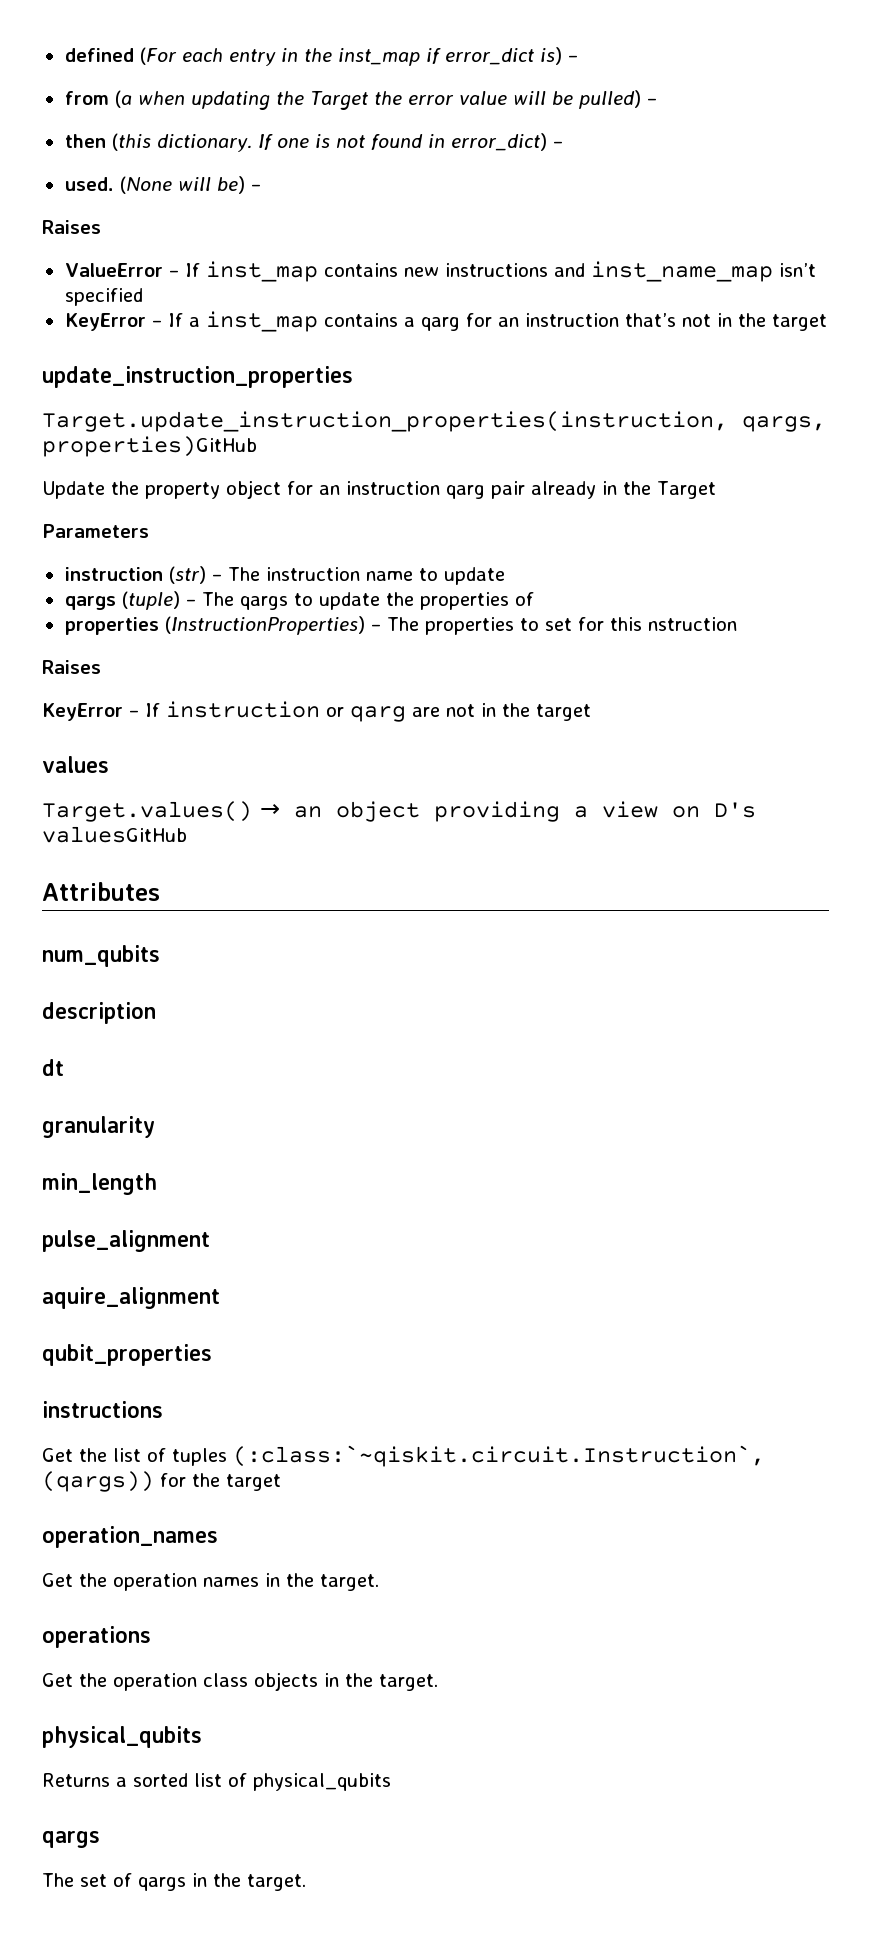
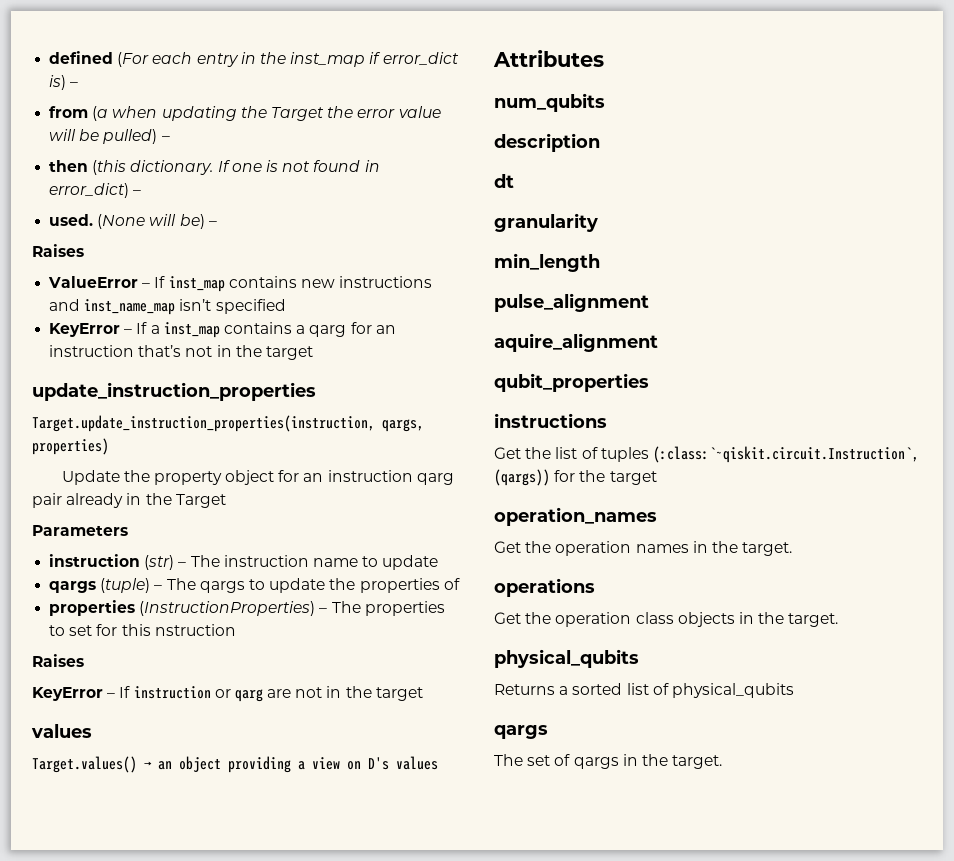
[42,436,257,457] properties)GitHub -> [32,438,109,455] properties)
[42,826,187,843] valuesGitHub -> [396,756,438,770] values

